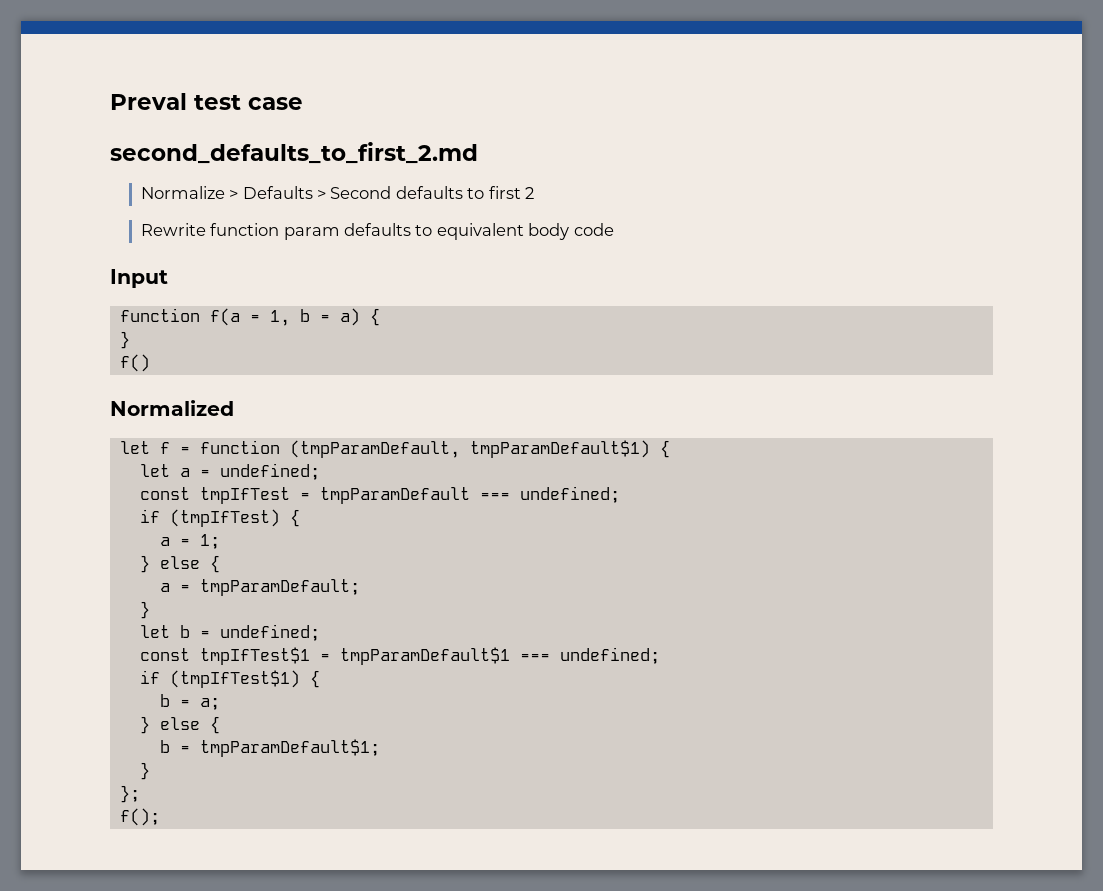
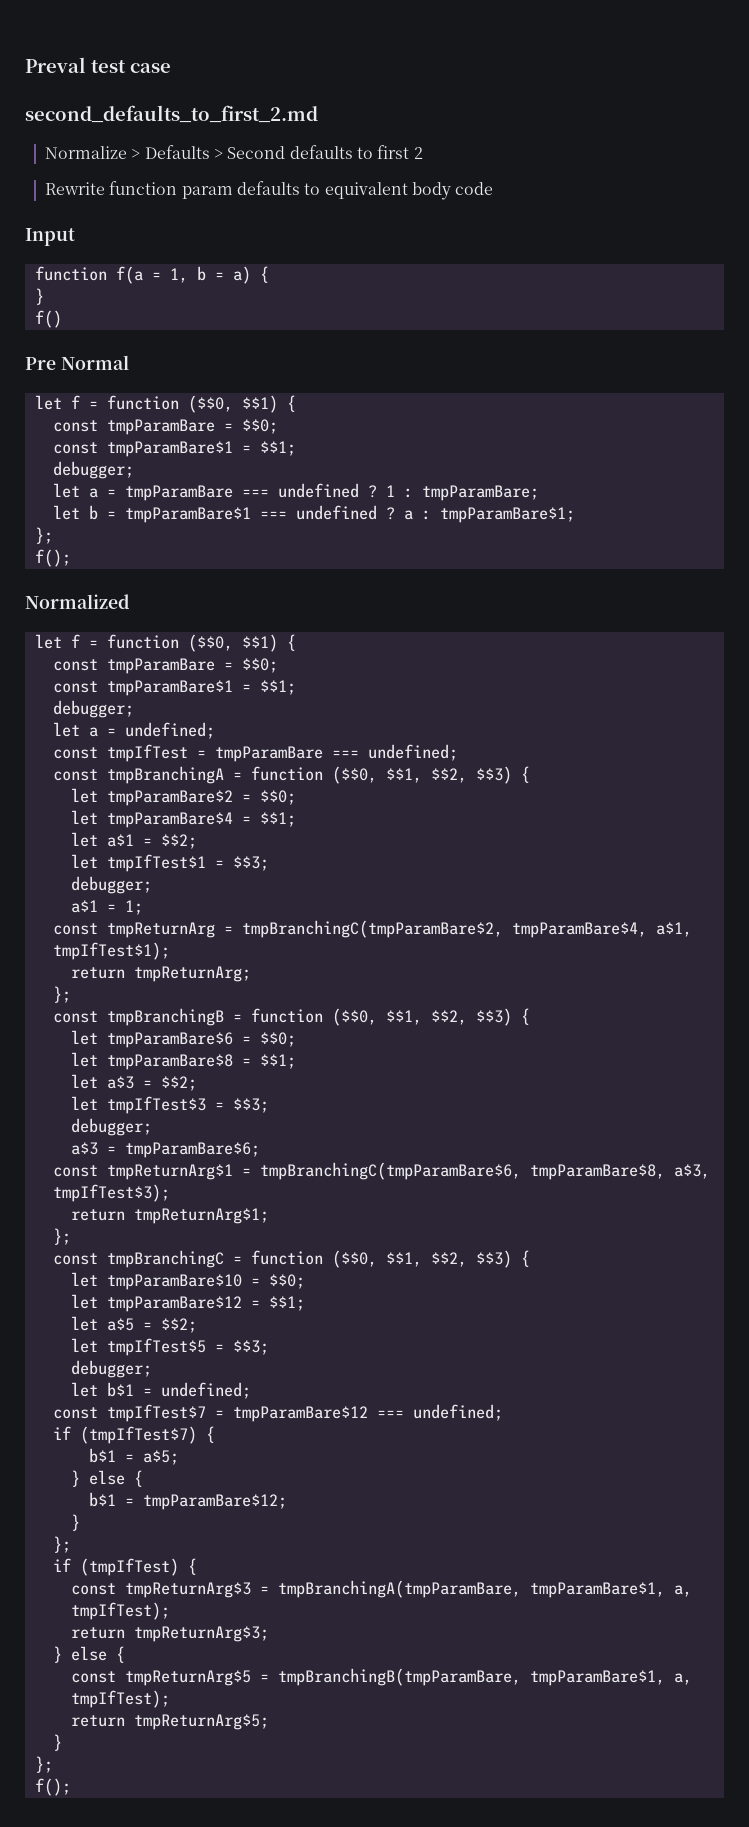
(150, 363) none -> [25,355,129,370] [34,395,296,413] [52,419,278,435] [52,441,296,457] [52,461,134,479] [52,483,539,501] [52,505,575,523] [34,527,53,544] [34,549,71,567] // Pre Normal // let f = function ($$0, $$1) { // const tmpParamBare = $$0; // const tmpParamBare$1 = $$1; // debugger; // let a = tmpParamBare === undefined ? 1 : tmpParamBare; // let b = tmpParamBare$1 === undefined ? a : tmpParamBare$1; // }; // f();
[289,440,670,458] (tmpParamDefault, tmpParamDefault$1) { -> [187,634,296,652] [52,658,278,674] [52,680,296,696] [52,700,134,718] ($$0, $$1) { // const tmpParamBare = $$0; // const tmpParamBare$1 = $$1; // debugger;
[319,486,620,504] [139,509,300,527] [159,534,220,549] [139,555,220,573] [159,579,360,596] [139,601,150,619] [139,624,320,641] [139,647,660,665] [139,670,320,688] [159,694,220,710] [139,716,220,734] [159,739,380,757] tmpParamDefault === undefined; // if (tmpIfTest) { // a = 1; // } else { // a = tmpParamDefault; // } // let b = undefined; // const tmpIfTest$1 = tmpParamDefault$1 === undefined; // if (tmpIfTest$1) { // b = a; // } else { // b = tmpParamDefault$1; -> [214,744,458,762] [52,766,530,784] [70,788,296,806] [70,810,296,828] [70,832,197,849] [70,854,269,872] [70,876,152,894] [70,900,143,915] [52,920,692,938] [52,942,170,960] [70,966,251,982] [52,986,71,1003] [52,1008,530,1026] [70,1030,296,1048] [70,1052,296,1070] [70,1074,197,1091] [70,1096,269,1114] [70,1118,152,1136] [70,1142,260,1158] [52,1162,710,1180] [52,1184,170,1202] [70,1208,269,1224] [52,1228,71,1245] [52,1250,530,1268] [70,1272,305,1290] [70,1294,305,1312] [70,1316,197,1333] [70,1338,269,1356] [70,1360,152,1378] [70,1382,251,1399] [52,1404,503,1422] [52,1426,215,1444] [88,1448,179,1465] [70,1470,143,1487] [88,1492,287,1510] [70,1514,80,1531] [52,1536,71,1553] [52,1558,197,1576] [70,1580,692,1598] [70,1602,170,1620] [70,1626,269,1642] [52,1646,125,1663] [70,1668,692,1686] [70,1690,170,1708] [70,1714,269,1730] tmpParamBare === undefined; // const tmpBranchingA = function ($$0, $$1, $$2, $$3) { // let tmpParamBare$2 = $$0; // let tmpParamBare$4 = $$1; // let a$1 = $$2; // let tmpIfTest$1 = $$3; // debugger; // a$1 = 1; // const tmpReturnArg = tmpBranchingC(tmpParamBare$2, tmpParamBare$4, a$1, tmpIfTest$1); // return tmpReturnArg; // }; // const tmpBranchingB = function ($$0, $$1, $$2, $$3) { // let tmpParamBare$6 = $$0; // let tmpParamBare$8 = $$1; // let a$3 = $$2; // let tmpIfTest$3 = $$3; // debugger; // a$3 = tmpParamBare$6; // const tmpReturnArg$1 = tmpBranchingC(tmpParamBare$6, tmpParamBare$8, a$3, tmpIfTest$3); // return tmpReturnArg$1; // }; // const tmpBranchingC = function ($$0, $$1, $$2, $$3) { // let tmpParamBare$10 = $$0; // let tmpParamBare$12 = $$1; // let a$5 = $$2; // let tmpIfTest$5 = $$3; // debugger; // let b$1 = undefined; // const tmpIfTest$7 = tmpParamBare$12 === undefined; // if (tmpIfTest$7) { // b$1 = a$5; // } else { // b$1 = tmpParamBare$12; // } // }; // if (tmpIfTest) { // const tmpReturnArg$3 = tmpBranchingA(tmpParamBare, tmpParamBare$1, a, tmpIfTest); // return tmpReturnArg$3; // } else { // const tmpReturnArg$5 = tmpBranchingB(tmpParamBare, tmpParamBare$1, a, tmpIfTest); // return tmpReturnArg$5;

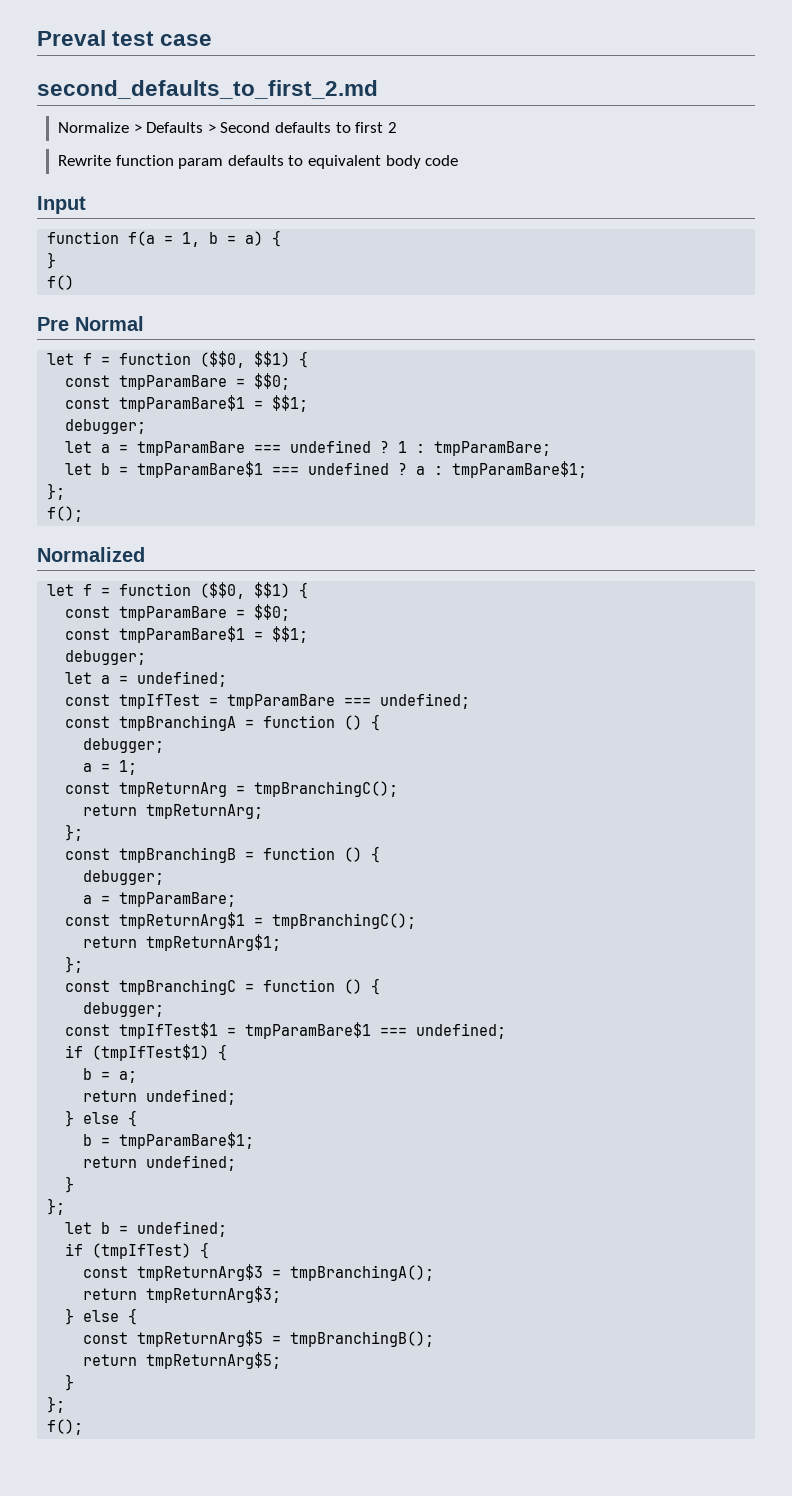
[331,766,530,784] [70,788,296,806] [70,810,296,828] [70,832,197,849] [70,854,269,872] [70,876,152,894] [70,900,98,913] ($$0, $$1, $$2, $$3) { // let tmpParamBare$2 = $$0; // let tmpParamBare$4 = $$1; // let a$1 = $$2; // let tmpIfTest$1 = $$3; // debugger; // a$1 -> [344,714,381,731] [83,738,165,753] [83,763,93,772] () { // debugger; // a
[241,920,692,938] [52,942,170,960] tmpBranchingC(tmpParamBare$2, tmpParamBare$4, a$1, tmpIfTest$1); -> [254,781,399,797] tmpBranchingC();
[331,1008,530,1026] [70,1030,296,1048] [70,1052,296,1070] [70,1074,197,1091] [70,1096,269,1114] [70,1118,152,1136] [70,1142,260,1158] ($$0, $$1, $$2, $$3) { // let tmpParamBare$6 = $$0; // let tmpParamBare$8 = $$1; // let a$3 = $$2; // let tmpIfTest$3 = $$3; // debugger; // a$3 = tmpParamBare$6; -> [344,846,381,863] [83,870,165,885] [83,892,237,907] () { // debugger; // a = tmpParamBare;
[259,1162,710,1180] [52,1184,170,1202] tmpBranchingC(tmpParamBare$6, tmpParamBare$8, a$3, tmpIfTest$3); -> [272,913,417,929] tmpBranchingC();
[331,1250,530,1268] [70,1272,305,1290] [70,1294,305,1312] [70,1316,197,1333] [70,1338,269,1356] [70,1360,152,1378] [70,1382,251,1399] [52,1404,368,1422] ($$0, $$1, $$2, $$3) { // let tmpParamBare$10 = $$0; // let tmpParamBare$12 = $$1; // let a$5 = $$2; // let tmpIfTest$5 = $$3; // debugger; // let b$1 = undefined; // const tmpIfTest$7 = tmpParamBare$12 -> [344,978,381,995] [83,1002,165,1017] [65,1022,372,1039] () { // debugger; // const tmpIfTest$1 = tmpParamBare$1
[79,1426,215,1444] [88,1448,179,1465] [70,1470,143,1487] [88,1492,287,1510] [70,1514,80,1531] [52,1536,71,1553] (tmpIfTest$7) { // b$1 = a$5; // } else { // b$1 = tmpParamBare$12; // } // }; -> [92,1044,228,1061] [83,1068,138,1083] [83,1089,237,1105] [65,1110,138,1127] [83,1132,255,1149] [83,1155,237,1171] [65,1176,75,1193] [47,1198,66,1215] [65,1221,228,1237] (tmpIfTest$1) { // b = a; // return undefined; // } else { // b = tmpParamBare$1; // return undefined; // } // }; // let b = undefined;
[277,1580,692,1598] [70,1602,170,1620] tmpBranchingA(tmpParamBare, tmpParamBare$1, a, tmpIfTest); -> [290,1265,435,1281] tmpBranchingA();
[277,1668,692,1686] [70,1690,170,1708] tmpBranchingB(tmpParamBare, tmpParamBare$1, a, tmpIfTest); -> [290,1331,435,1347] tmpBranchingB();

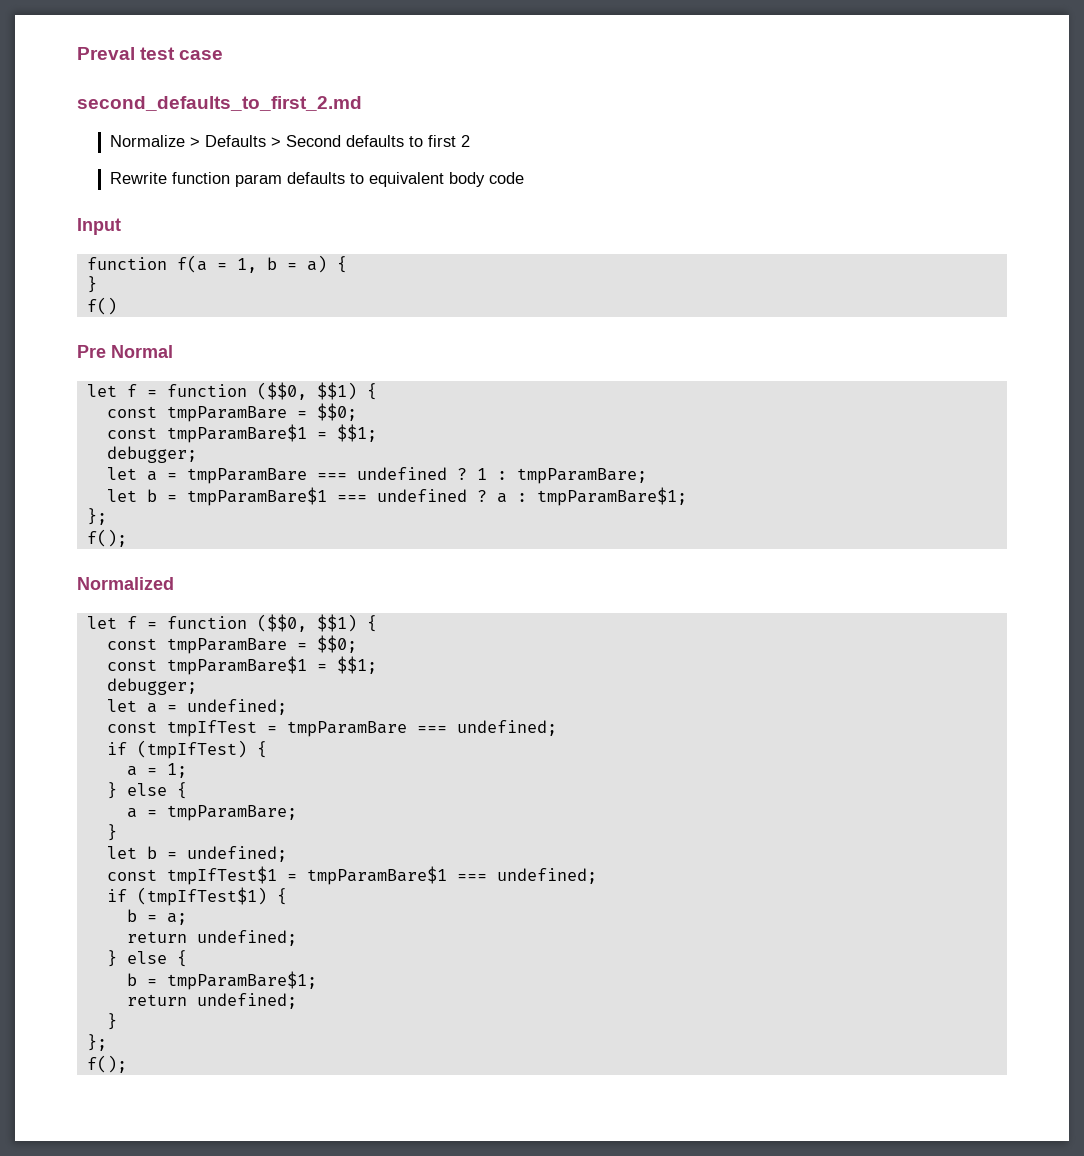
[65,714,381,731] [83,738,165,753] const tmpBranchingA = function () { // debugger; -> [106,740,267,759] if (tmpIfTest) {
[65,781,399,797] [83,804,264,819] [65,824,84,841] [65,846,381,863] [83,870,165,885] const tmpReturnArg = tmpBranchingC(); // return tmpReturnArg; // }; // const tmpBranchingB = function () { // debugger; -> [106,782,187,799] } else {
[65,912,417,929] [83,934,282,951] [65,956,84,973] [65,978,381,995] [83,1002,165,1017] const tmpReturnArg$1 = tmpBranchingC(); // return tmpReturnArg$1; // }; // const tmpBranchingC = function () { // debugger; -> [106,824,117,841] [106,846,287,862] } // let b = undefined;
[65,1221,228,1237] [65,1242,210,1259] [83,1264,435,1281] [83,1286,282,1303] [65,1308,138,1325] [83,1330,435,1347] [83,1352,282,1369] [65,1374,75,1391] [47,1396,66,1413] // let b = undefined; // if (tmpIfTest) { // const tmpReturnArg$3 = tmpBranchingA(); // return tmpReturnArg$3; // } else { // const tmpReturnArg$5 = tmpBranchingB(); // return tmpReturnArg$5; // } // }; -> (107, 1042) none

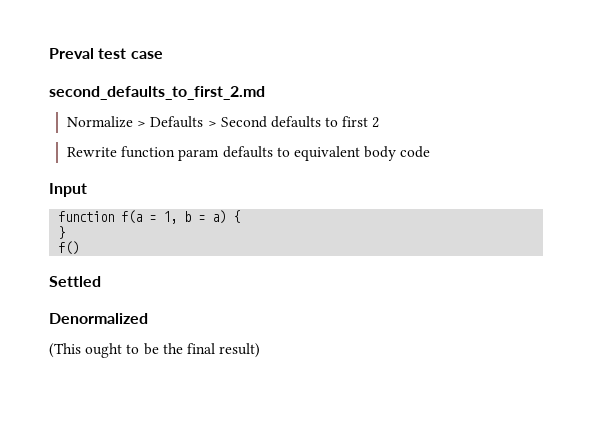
[77,345,173,358] [86,382,377,400] [106,403,357,422] [106,424,377,443] [106,446,197,463] [106,467,647,484] [106,487,687,506] [86,508,107,525] [86,529,127,547] [77,577,174,590] [86,614,377,632] [106,635,357,654] [106,656,377,675] [106,678,197,695] [106,699,287,715] [106,720,557,737] [106,740,267,759] [126,763,187,778] [106,782,187,799] [126,805,297,821] [106,824,117,841] [106,846,287,862] [106,866,597,885] [106,887,287,906] [126,909,187,925] [126,930,297,946] [106,950,187,967] [126,971,317,990] [126,993,297,1009] [106,1013,117,1030] [86,1034,107,1051] [86,1055,127,1073] Pre Normal // let f = function ($$0, $$1) { // const tmpParamBare = $$0; // const tmpParamBare$1 = $$1; // debugger; // let a = tmpParamBare === undefined ? 1 : tmpParamBare; // let b = tmpParamBare$1 === undefined ? a : tmpParamBare$1; // }; // f(); // Normalized // let f = function ($$0, $$1) { // const tmpParamBare = $$0; // const tmpParamBare$1 = $$1; // debugger; // let a = undefined; // const tmpIfTest = tmpParamBare === undefined; // if (tmpIfTest) { // a = 1; // } else { // a = tmpParamBare; // } // let b = undefined; // const tmpIfTest$1 = tmpParamBare$1 === undefined; // if (tmpIfTest$1) { // b = a; // return undefined; // } else { // b = tmpParamBare$1; // return undefined; // } // }; // f(); -> [49,276,101,287] [49,313,148,324] [49,343,261,358] Settled // Denormalized // (This ought to be the final result)

